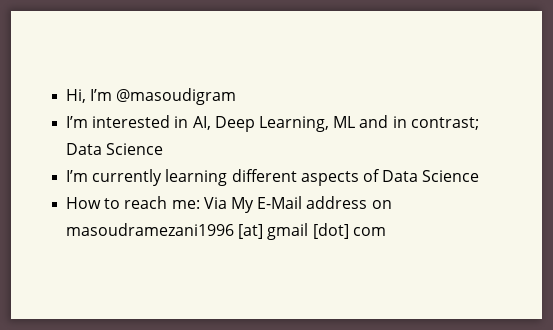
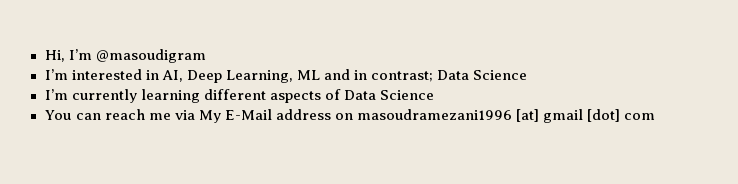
[66,196,227,209] How to reach me: Via -> [44,109,195,120] You can reach me via

